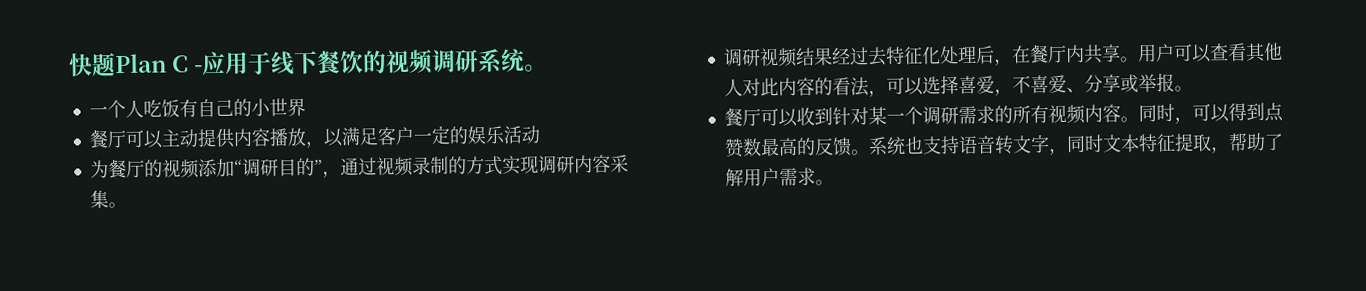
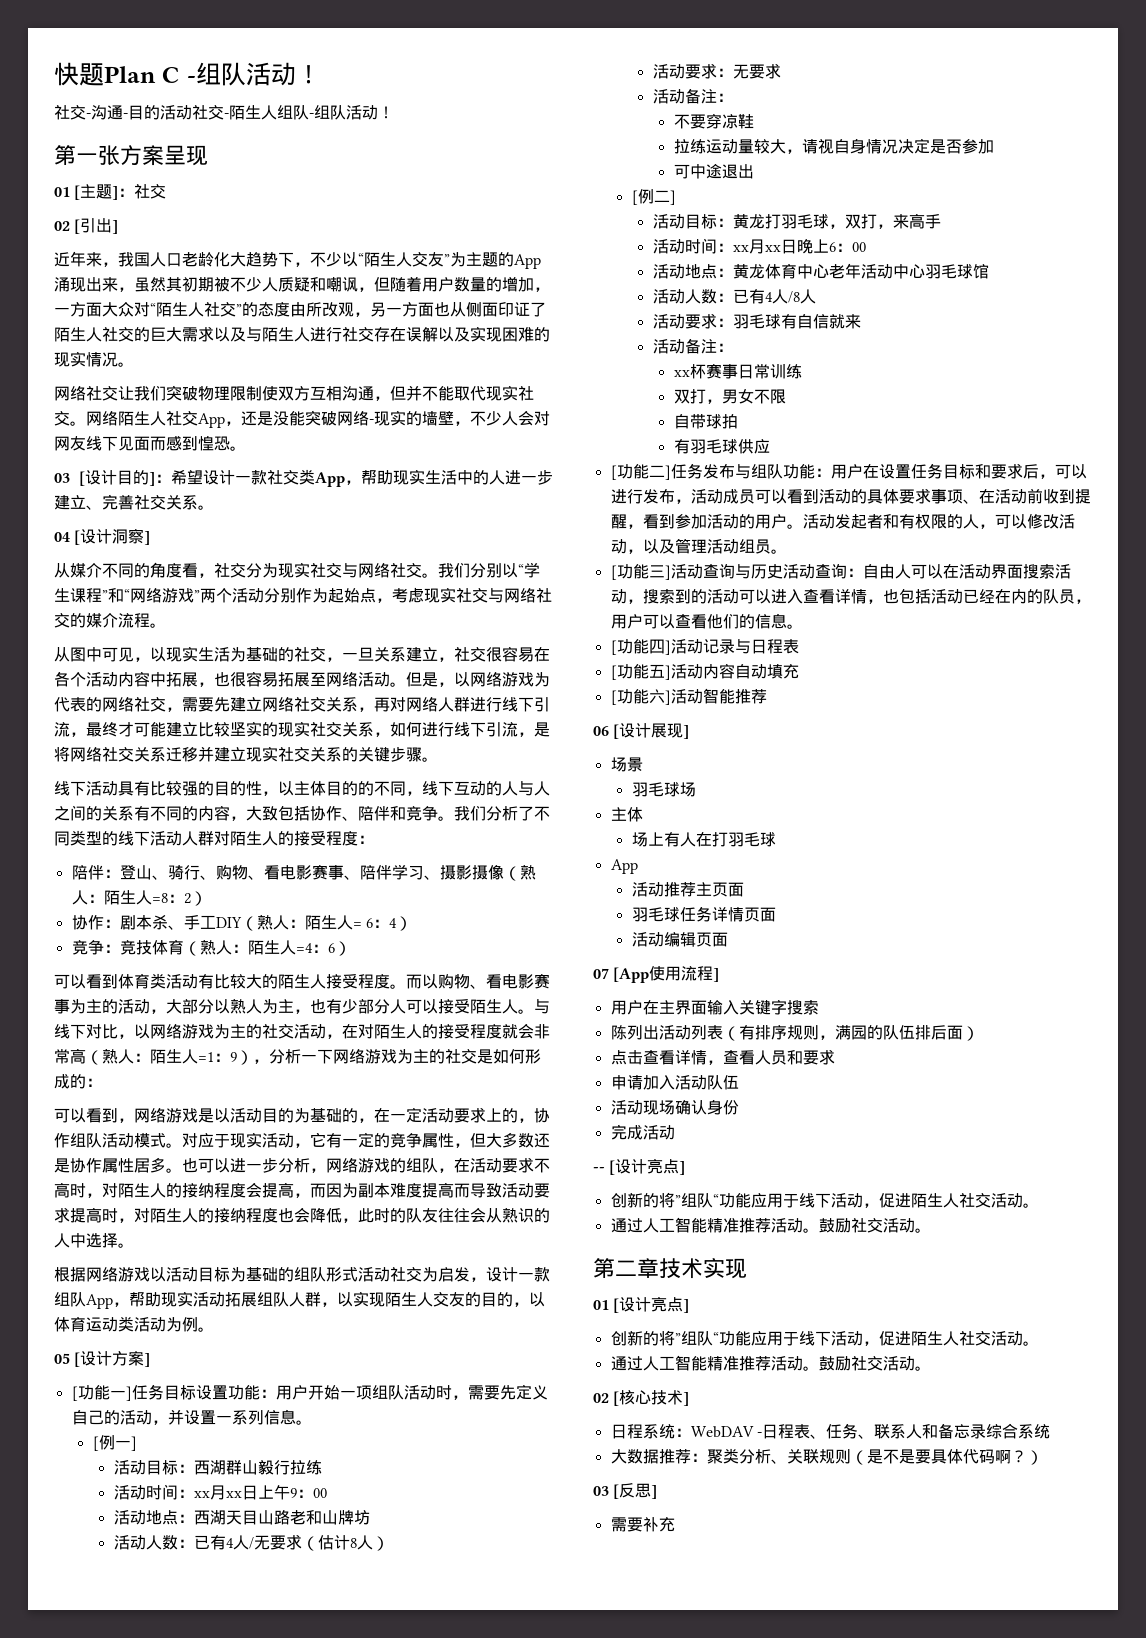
[201,48,549,76] [88,98,306,119] [88,125,540,149] [89,154,629,179] [89,190,127,209] [722,42,1283,67] [723,72,1193,98] [723,102,1284,127] [723,132,1284,158] [724,167,834,187] 应用于线下餐饮的视频调研系统。 // 一个人吃饭有自己的小世界 // 餐厅可以主动提供内容播放，以满足客户一定的娱乐活动 // 为餐厅的视频添加“调研目的”，通过视频录制的方式实现调研内容采集。 // 调研视频结果经过去特征化处理后，在餐厅内共享。用户可以查看其他人对此内容的看法，可以选择喜爱，不喜爱、分享或举报。 // 餐厅可以收到针对某一个调研需求的所有视频内容。同时，可以得到点赞数最高的反馈。系统也支持语音转文字，同时文本特征提取，帮助了解用户需求。 -> [195,62,321,86] [54,105,394,120] [54,145,208,166] [54,184,167,200] [54,218,119,234] [54,251,541,269] [54,276,550,292] [54,302,546,317] [54,326,550,342] [54,351,134,367] [54,385,534,401] [54,410,550,428] [54,435,246,451] [54,469,553,487] [54,494,214,510] [54,528,151,545] [54,562,540,578] [54,587,552,603] [54,613,166,628] [54,646,550,662] [54,671,550,687] [54,697,550,712] [54,721,550,737] [54,746,438,762] [54,781,550,796] [54,805,550,821] [54,830,374,846] [71,864,536,881] [71,890,207,906] [71,914,412,931] [71,939,351,956] [54,973,550,989] [54,998,550,1014] [54,1023,550,1039] [54,1048,541,1065] [54,1074,102,1089] [54,1107,550,1123] [54,1132,550,1148] [54,1157,550,1173] [54,1182,550,1198] [54,1207,550,1223] [54,1233,134,1248] [54,1267,550,1282] [54,1291,545,1309] [54,1316,214,1332] [54,1351,151,1367] [71,1384,548,1401] [71,1409,312,1425] [92,1435,137,1451] [113,1460,322,1475] [113,1484,327,1500] [113,1510,370,1525] [113,1534,389,1551] [652,63,781,79] [652,88,733,104] [673,113,754,129] [673,138,994,154] [673,163,754,179] [631,189,676,205] [652,213,941,229] [652,238,866,254] [652,263,989,279] [652,289,816,304] [652,313,861,329] [652,338,733,354] [673,363,802,379] [673,389,786,404] [673,414,738,429] [673,439,770,454] [610,463,1087,480] [610,488,1091,504] [610,513,1075,529] [610,538,787,554] [610,563,1071,580] [610,588,1091,604] [610,613,803,629] [610,639,799,655] [610,663,799,680] [610,688,767,705] [593,723,690,739] [610,757,643,772] [631,782,696,797] [610,807,643,822] [631,832,776,847] [610,859,638,874] [631,882,744,897] [631,906,776,922] [631,932,728,947] [593,966,720,983] [610,999,819,1015] [610,1025,979,1041] [610,1049,835,1065] [610,1075,739,1090] [610,1099,739,1115] [610,1124,675,1140] [593,1159,686,1175] [610,1192,1039,1208] [610,1217,931,1233] [593,1258,747,1279] [593,1297,690,1313] [610,1330,1039,1346] [610,1355,931,1371] [593,1390,690,1406] [610,1423,1050,1439] [610,1448,1043,1465] [593,1483,658,1499] [610,1517,675,1532] 组队活动！ // 社交-沟通-目的活动社交-陌生人组队-组队活动！ // 第一张方案呈现 // 01 [主题]：社交 // 02 [引出] // 近年来，我国人口老龄化大趋势下，不少以“陌生人交友”为主题的App涌现出来，虽然其初期被不少人质疑和嘲讽，但随着用户数量的增加，一方面大众对“陌生人社交”的态度由所改观，另一方面也从侧面印证了陌生人社交的巨大需求以及与陌生人进行社交存在误解以及实现困难的现实情况。 // 网络社交让我们突破物理限制使双方互相沟通，但并不能取代现实社交。网络陌生人社交App，还是没能突破网络-现实的墙壁，不少人会对网友线下见面而感到惶恐。 // 03 [设计目的]：希望设计一款社交类App，帮助现实生活中的人进一步建立、完善社交关系。 // 04 [设计洞察] // 从媒介不同的角度看，社交分为现实社交与网络社交。我们分别以“学生课程”和“网络游戏”两个活动分别作为起始点，考虑现实社交与网络社交的媒介流程。 // 从图中可见，以现实生活为基础的社交，一旦关系建立，社交很容易在各个活动内容中拓展，也很容易拓展至网络活动。但是，以网络游戏为代表的网络社交，需要先建立网络社交关系，再对网络人群进行线下引流，最终才可能建立比较坚实的现实社交关系，如何进行线下引流，是将网络社交关系迁移并建立现实社交关系的关键步骤。 // 线下活动具有比较强的目的性，以主体目的的不同，线下互动的人与人之间的关系有不同的内容，大致包括协作、陪伴和竞争。我们分析了不同类型的线下活动人群对陌生人的接受程度： // 陪伴：登山、骑行、购物、看电影赛事、陪伴学习、摄影摄像（熟人：陌生人=8：2） // 协作：剧本杀、手工DIY（熟人：陌生人= 6：4） // 竞争：竞技体育（熟人：陌生人=4：6） // 可以看到体育类活动有比较大的陌生人接受程度。而以购物、看电影赛事为主的活动，大部分以熟人为主，也有少部分人可以接受陌生人。与线下对比，以网络游戏为主的社交活动，在对陌生人的接受程度就会非常高（熟人：陌生人=1：9），分析一下网络游戏为主的社交是如何形成的： // 可以看到，网络游戏是以活动目的为基础的，在一定活动要求上的，协作组队活动模式。对应于现实活动，它有一定的竞争属性，但大多数还是协作属性居多。也可以进一步分析，网络游戏的组队，在活动要求不高时，对陌生人的接纳程度会提高，而因为副本难度提高而导致活动要求提高时，对陌生人的接纳程度也会降低，此时的队友往往会从熟识的人中选择。 // 根据网络游戏以活动目标为基础的组队形式活动社交为启发，设计一款组队App，帮助现实活动拓展组队人群，以实现陌生人交友的目的，以体育运动类活动为例。 // 05 [设计方案] // [功能一]任务目标设置功能：用户开始一项组队活动时，需要先定义自己的活动，并设置一系列信息。 // [例一] // 活动目标：西湖群山毅行拉练 // 活动时间：xx月xx日上午9：00 // 活动地点：西湖天目山路老和山牌坊 // 活动人数：已有4人/无要求（估计8人） // 活动要求：无要求 // 活动备注： // 不要穿凉鞋 // 拉练运动量较大，请视自身情况决定是否参加 // 可中途退出 // [例二] // 活动目标：黄龙打羽毛球，双打，来高手 // 活动时间：xx月xx日晚上6：00 // 活动地点：黄龙体育中心老年活动中心羽毛球馆 // 活动人数：已有4人/8人 // 活动要求：羽毛球有自信就来 // 活动备注： // xx杯赛事日常训练 // 双打，男女不限 // 自带球拍 // 有羽毛球供应 // [功能二]任务发布与组队功能：用户在设置任务目标和要求后，可以进行发布，活动成员可以看到活动的具体要求事项、在活动前收到提醒，看到参加活动的用户。活动发起者和有权限的人，可以修改活动，以及管理活动组员。 // [功能三]活动查询与历史活动查询：自由人可以在活动界面搜索活动，搜索到的活动可以进入查看详情，也包括活动已经在内的队员，用户可以查看他们的信息。 // [功能四]活动记录与日程表 // [功能五]活动内容自动填充 // [功能六]活动智能推荐 // 06 [设计展现] // 场景 // 羽毛球场 // 主体 // 场上有人在打羽毛球 // App // 活动推荐主页面 // 羽毛球任务详情页面 // 活动编辑页面 // 07 [App使用流程] // 用户在主界面输入关键字搜索 // 陈列出活动列表（有排序规则，满园的队伍排后面） // 点击查看详情，查看人员和要求 // 申请加入活动队伍 // 活动现场确认身份 // 完成活动 // -- [设计亮点] // 创新的将”组队“功能应用于线下活动，促进陌生人社交活动。 // 通过人工智能精准推荐活动。鼓励社交活动。 // 第二章技术实现 // 01 [设计亮点] // 创新的将”组队“功能应用于线下活动，促进陌生人社交活动。 // 通过人工智能精准推荐活动。鼓励社交活动。 // 02 [核心技术] // 日程系统：WebDAV -日程表、任务、联系人和备忘录综合系统 // 大数据推荐：聚类分析、关联规则（是不是要具体代码啊？） // 03 [反思] // 需要补充

